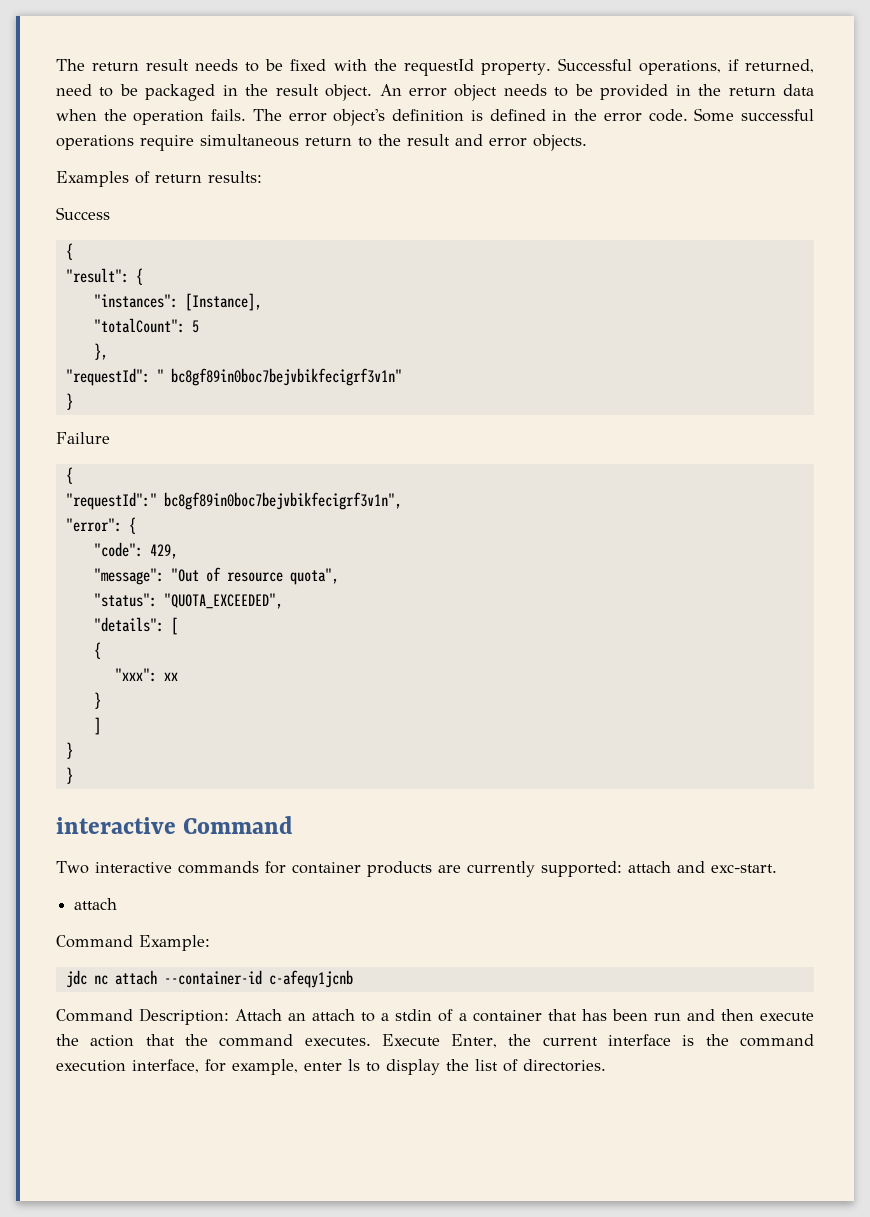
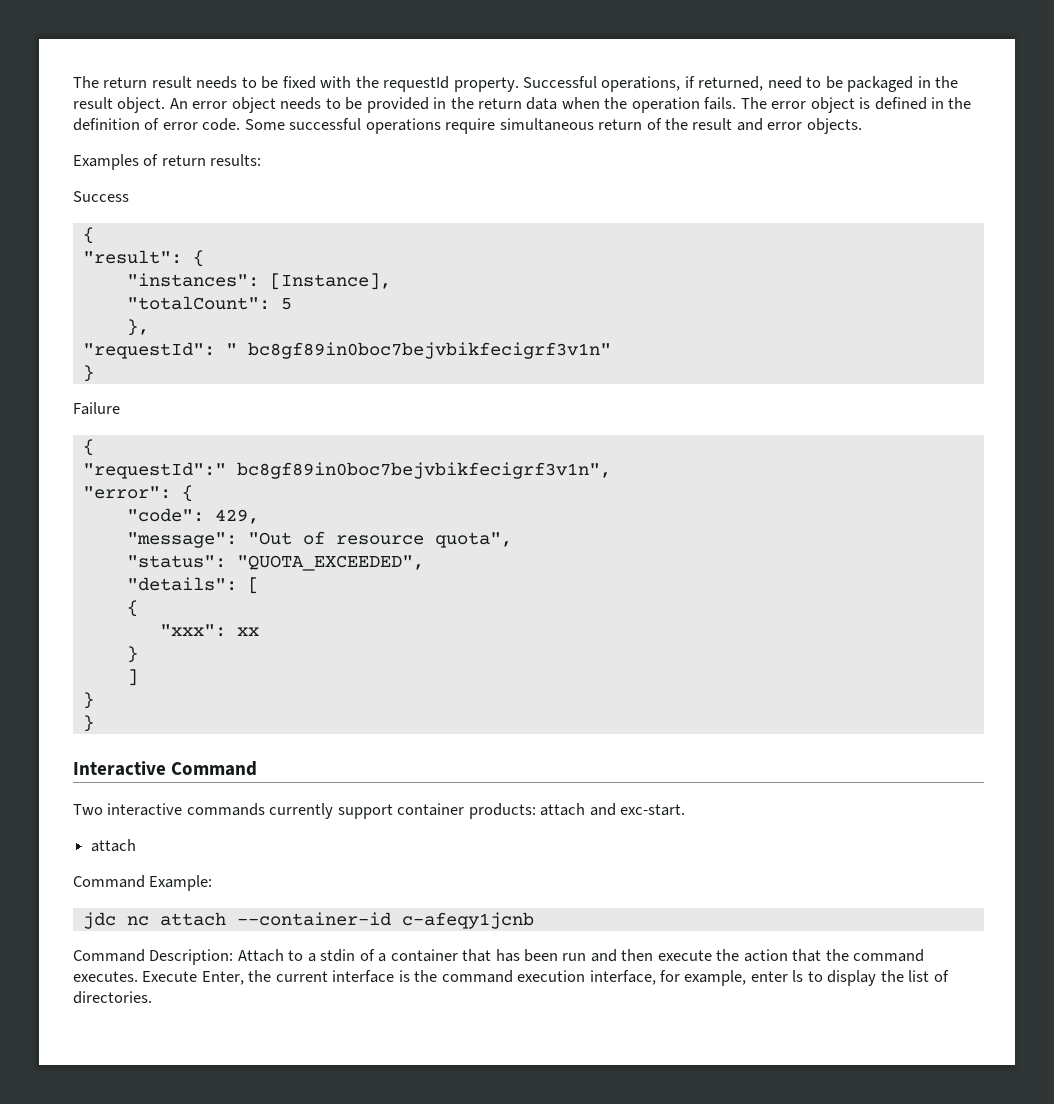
[333,109,465,126] object's definition -> [810,97,855,113] object
(598, 115) none -> [73,118,160,131] definition of
[358,137,372,147] to -> [646,118,662,130] of
[56,817,176,834] interactive -> [73,761,166,776] Interactive
[264,861,622,877] for container products are currently supported: -> [269,803,536,819] currently support container products:
[288,1009,356,1021] an attach -> (284, 955) none

